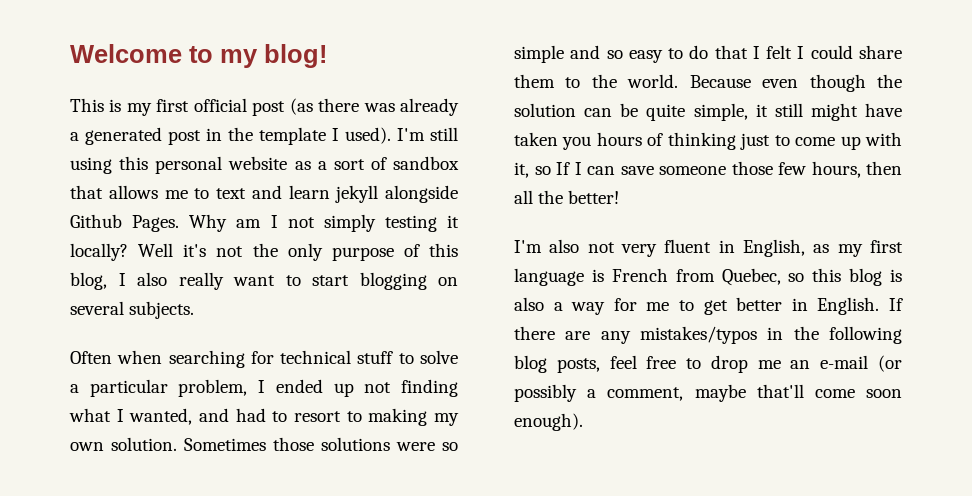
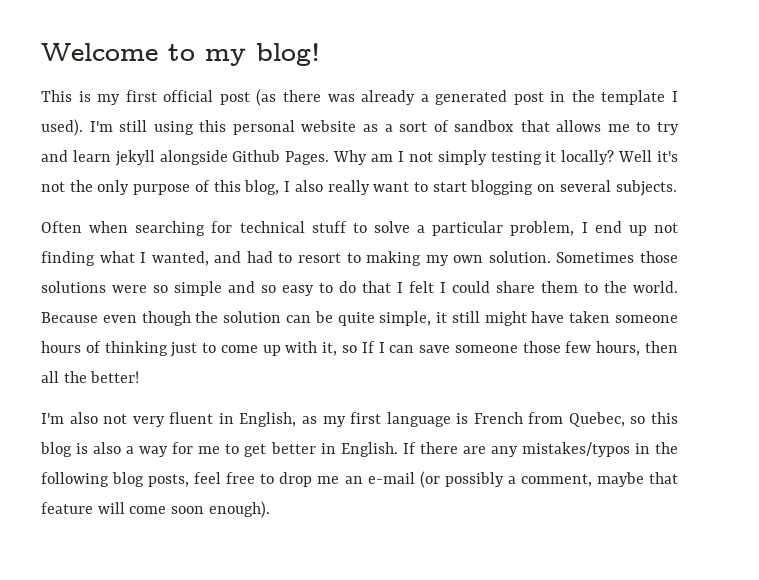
[216,188,246,199] text -> [657,122,679,135] try
[275,379,323,393] ended -> [594,221,622,233] end
[562,136,592,150] you -> [615,315,678,323] someone
[756,384,804,398] that'll -> [649,472,678,484] [41,502,125,514] that feature will

